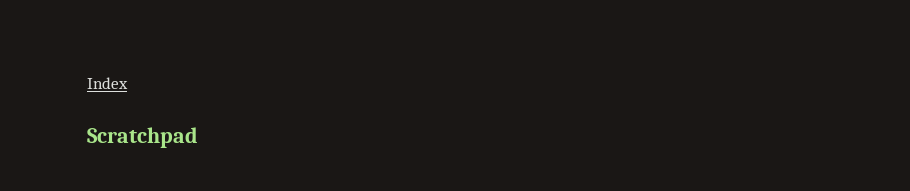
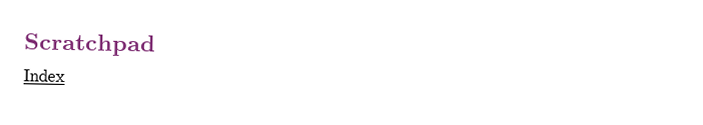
(87, 83) none -> [24,33,156,57] Scratchpad //
[87,127,198,148] // Scratchpad -> (65, 75) none

